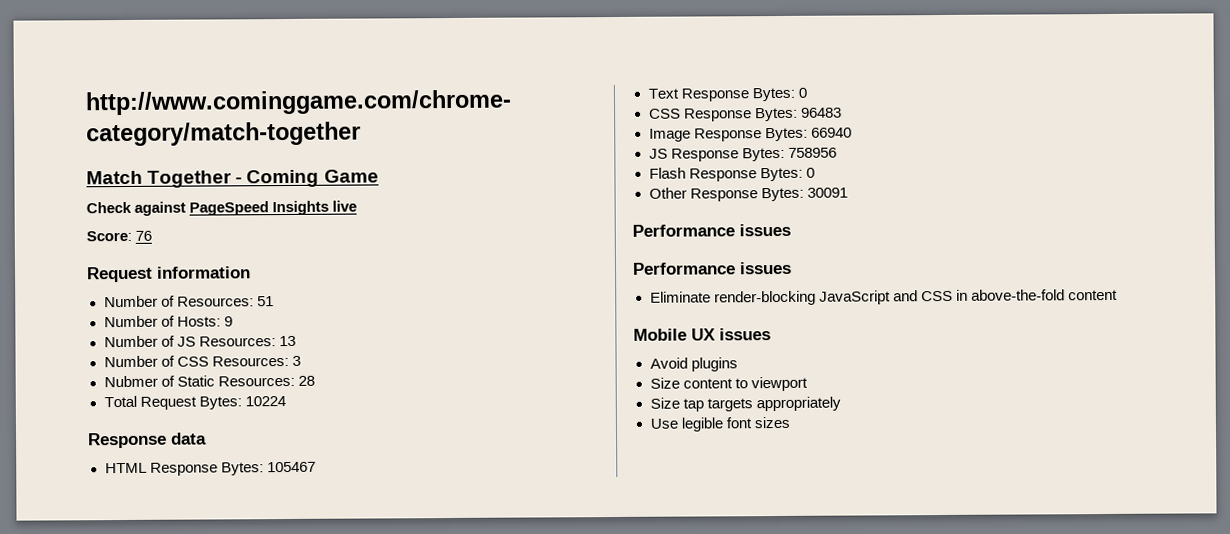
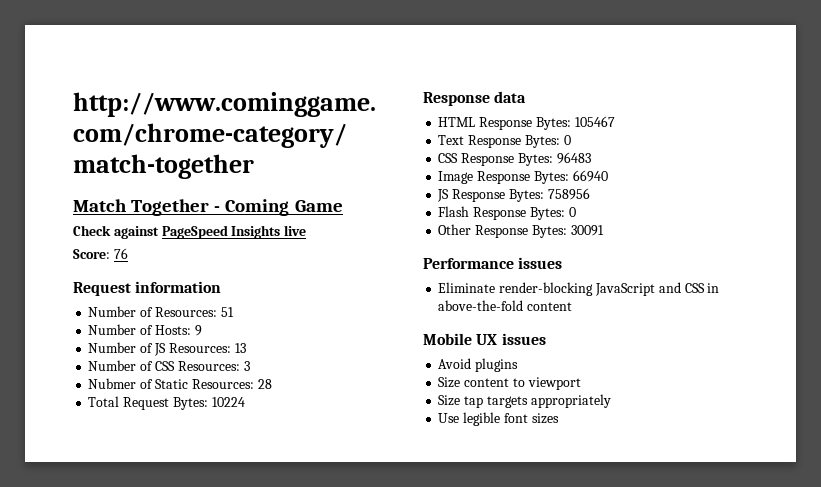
[632,261,792,275] // Performance issues -> (563, 263) none

